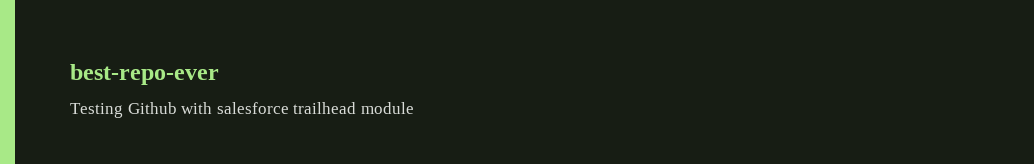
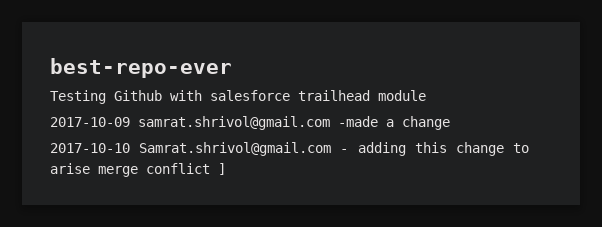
(414, 108) none -> [50,116,450,130] [50,142,530,156] [50,163,226,177] // 2017-10-09 samrat.shrivol@gmail.com -made a change // 2017-10-10 Samrat.shrivol@gmail.com - adding this change to arise merge conflict ]

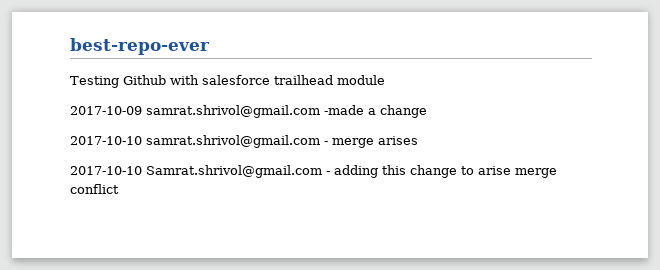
(450, 123) none -> [70,135,418,148] // 2017-10-10 samrat.shrivol@gmail.com - merge arises
[218,163,226,175] ] -> (119, 189) none

